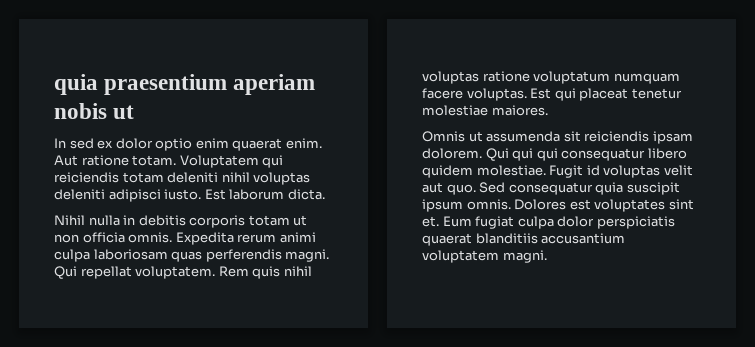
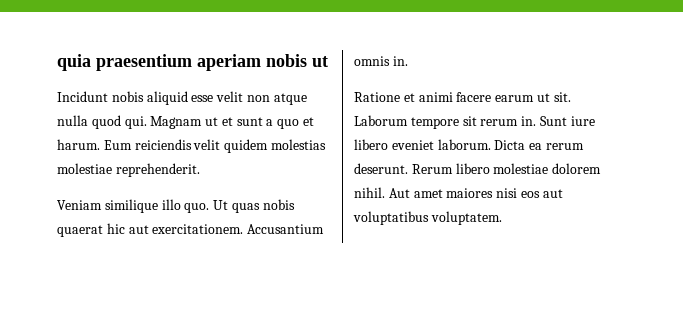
[54,138,322,151] [54,155,284,168] [54,172,311,185] [54,189,325,202] [54,215,308,228] [54,232,316,245] [54,249,330,262] [54,266,312,279] [422,71,680,84] [422,88,682,101] [422,105,548,116] [422,131,693,144] [422,148,687,161] [422,165,693,178] [422,182,680,195] [422,199,694,212] [422,216,675,229] [422,233,626,246] [422,250,547,263] In sed ex dolor optio enim quaerat enim. Aut ratione totam. Voluptatem qui reiciendis totam deleniti nihil voluptas deleniti adipisci iusto. Est laborum dicta. // Nihil nulla in debitis corporis totam ut non officia omnis. Expedita rerum animi culpa laboriosam quas perferendis magni. Qui repellat voluptatem. Rem quis nihil voluptas ratione voluptatum numquam facere voluptas. Est qui placeat tenetur molestiae maiores. // Omnis ut assumenda sit reiciendis ipsam dolorem. Qui qui qui consequatur libero quidem molestiae. Fugit id voluptas velit aut quo. Sed consequatur quia suscipit ipsum omnis. Dolores est voluptates sint et. Eum fugiat culpa dolor perspiciatis quaerat blanditiis accusantium voluptatem magni. -> [57,91,307,105] [57,115,315,129] [57,139,326,153] [57,163,200,177] [57,199,295,213] [57,223,325,237] [354,56,408,66] [354,92,571,102] [354,115,595,129] [354,139,584,150] [354,163,602,174] [354,187,563,198] [353,211,502,225] Incidunt nobis aliquid esse velit non atque nulla quod qui. Magnam ut et sunt a quo et harum. Eum reiciendis velit quidem molestias molestiae reprehenderit. // Veniam similique illo quo. Ut quas nobis quaerat hic aut exercitationem. Accusantium omnis in. // Ratione et animi facere earum ut sit. Laborum tempore sit rerum in. Sunt iure libero eveniet laborum. Dicta ea rerum deserunt. Rerum libero molestiae dolorem nihil. Aut amet maiores nisi eos aut voluptatibus voluptatem.

